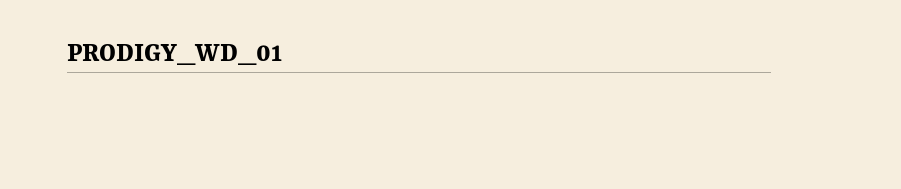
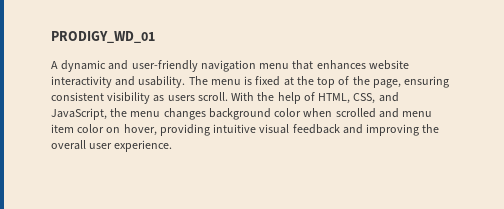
(282, 54) none -> [51,60,409,72] [51,76,450,88] [51,92,399,104] [51,108,433,120] [51,124,440,136] [51,140,173,152] // A dynamic and user-friendly navigation menu that enhances website interactivity and usability. The menu is fixed at the top of the page, ensuring consistent visibility as users scroll. With the help of HTML, CSS, and JavaScript, the menu changes background color when scrolled and menu item color on hover, providing intuitive visual feedback and improving the overall user experience.

